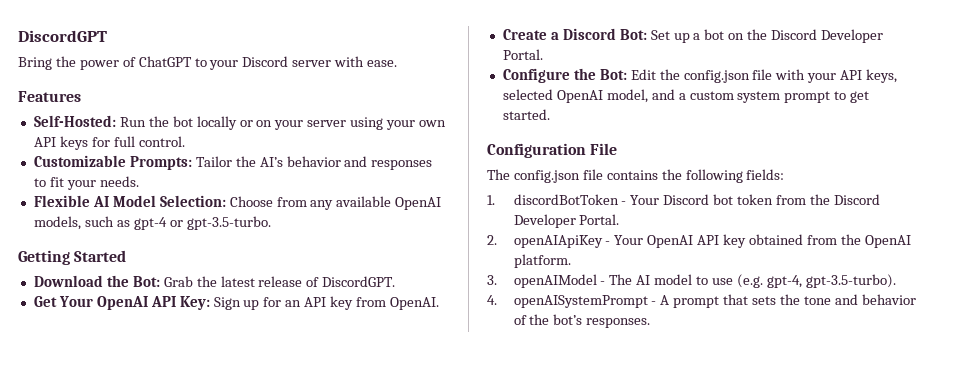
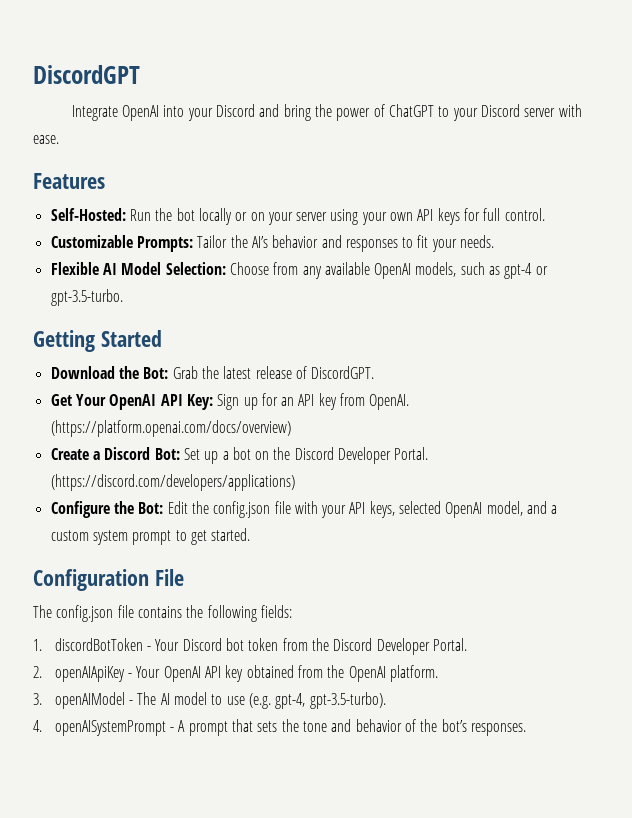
[18,57,52,70] Bring -> [71,104,311,121] Integrate OpenAI into your Discord and bring
(439, 303) none -> [50,420,291,437] (https://platform.openai.com/docs/overview)
(543, 54) none -> [50,474,295,491] (https://discord.com/developers/applications)

